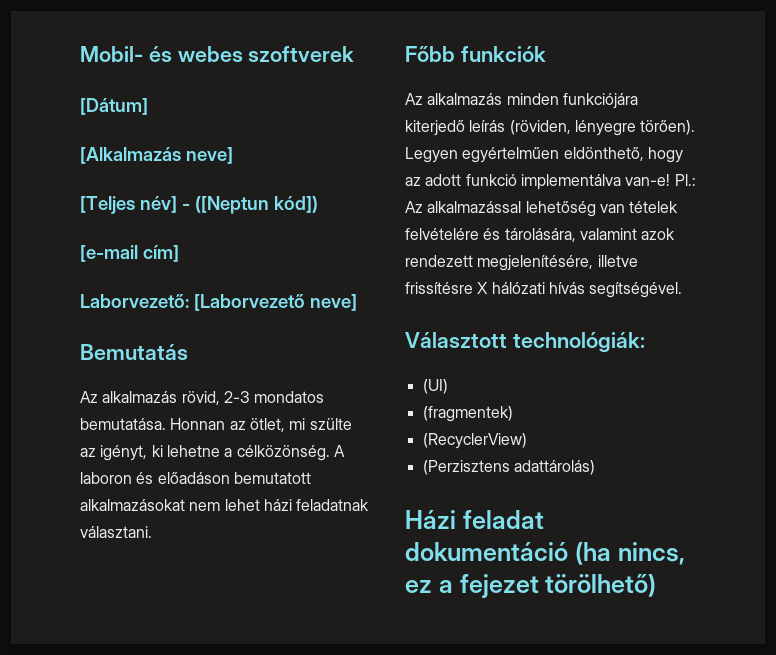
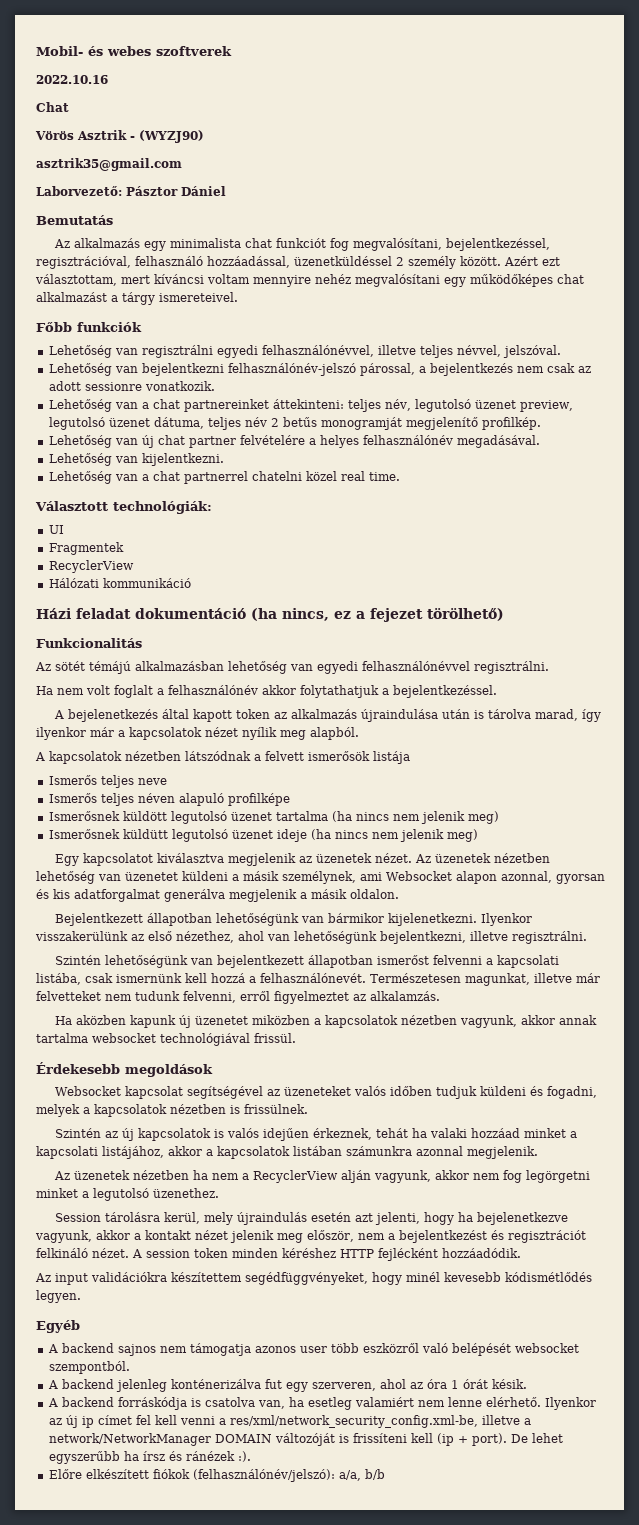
[80,98,148,115] [80,147,233,164] [80,196,318,214] [80,245,179,262] [Dátum] // [Alkalmazás neve] // [Teljes név] - ([Neptun kód]) // [e-mail cím] -> [36,75,108,84] [36,102,69,112] [35,130,204,143] [36,158,182,171] 2022.10.16 // Chat // Vörös Asztrik - (WYZJ90) // asztrik35@gmail.com
[193,294,357,311] [Laborvezető neve] -> [126,186,226,196] Pásztor Dániel
[181,391,325,405] [80,418,352,432] [80,445,345,461] [80,472,311,484] [80,499,370,511] [80,526,152,538] [405,46,546,62] [405,93,638,109] [405,120,696,136] [405,147,683,163] [405,174,696,190] [405,201,679,217] [405,228,676,242] [405,255,638,271] [405,282,683,298] [405,332,645,353] [422,379,448,394] [422,406,513,422] [422,433,527,449] [422,460,595,475] rövid, 2-3 mondatos bemutatása. Honnan az ötlet, mi szülte az igényt, ki lehetne a célközönség. A laboron és előadáson bemutatott alkalmazásokat nem lehet házi feladatnak választani. // Főbb funkciók // Az alkalmazás minden funkciójára kiterjedő leírás (röviden, lényegre törően). Legyen egyértelműen eldönthető, hogy az adott funkció implementálva van-e! Pl.: Az alkalmazással lehetőség van tételek felvételére és tárolására, valamint azok rendezett megjelenítésére, illetve frissítésre X hálózati hívás segítségével. // Választott technológiák: // (UI) // (fragmentek) // (RecyclerView) // (Perzisztens adattárolás) -> [144,238,551,251] [36,256,560,269] [35,274,584,287] [36,292,238,305] [36,322,142,332] [48,345,561,358] [48,363,591,376] [48,381,215,391] [48,399,573,412] [48,417,541,430] [48,435,540,448] [48,453,224,466] [48,471,400,484] [35,501,212,514] [48,525,64,534] [48,542,124,555] [48,560,134,573] [48,578,191,588] egy minimalista chat funkciót fog megvalósítani, bejelentkezéssel, regisztrációval, felhasználó hozzáadással, üzenetküldéssel 2 személy között. Azért ezt választottam, mert kíváncsi voltam mennyire nehéz megvalósítani egy működőképes chat alkalmazást a tárgy ismereteivel. // Főbb funkciók // Lehetőség van regisztrálni egyedi felhasználónévvel, illetve teljes névvel, jelszóval. // Lehetőség van bejelentkezni felhasználónév-jelszó párossal, a bejelentkezés nem csak az adott sessionre vonatkozik. // Lehetőség van a chat partnereinket áttekinteni: teljes név, legutolsó üzenet preview, legutolsó üzenet dátuma, teljes név 2 betűs monogramját megjelenítő profilkép. // Lehetőség van új chat partner felvételére a helyes felhasználónév megadásával. // Lehetőség van kijelentkezni. // Lehetőség van a chat partnerrel chatelni közel real time. // Választott technológiák: // UI // Fragmentek // RecyclerView // Hálózati kommunikáció
(657, 585) none -> [36,638,142,648] [35,661,549,674] [36,685,497,698] [54,709,602,722] [36,727,359,740] [35,751,410,764] [48,775,167,788] [48,793,290,806] [48,811,499,824] [48,829,478,842] [55,853,551,866] [36,871,605,884] [36,889,399,902] [55,913,533,926] [35,931,587,944] [55,955,560,968] [36,973,600,986] [36,991,440,1004] [55,1015,598,1028] [36,1033,296,1046] [36,1062,213,1077] [55,1086,598,1099] [36,1104,308,1117] [55,1128,578,1141] [36,1146,538,1159] [54,1170,591,1183] [36,1188,219,1201] [55,1212,569,1225] [35,1230,586,1243] [36,1248,521,1261] [35,1272,592,1285] [36,1290,81,1303] [36,1320,80,1333] [47,1343,579,1356] [48,1361,130,1374] [47,1379,527,1392] [47,1397,596,1410] [48,1415,531,1428] [48,1433,563,1446] [48,1451,251,1464] [48,1469,385,1482] // Funkcionalitás // Az sötét témájú alkalmazásban lehetőség van egyedi felhasználónévvel regisztrálni. // Ha nem volt foglalt a felhasználónév akkor folytathatjuk a bejelentkezéssel. // A bejelenetkezés által kapott token az alkalmazás újraindulása után is tárolva marad, így ilyenkor már a kapcsolatok nézet nyílik meg alapból. // A kapcsolatok nézetben látszódnak a felvett ismerősök listája // Ismerős teljes neve // Ismerős teljes néven alapuló profilképe // Ismerősnek küldött legutolsó üzenet tartalma (ha nincs nem jelenik meg) // Ismerősnek küldütt legutolsó üzenet ideje (ha nincs nem jelenik meg) // Egy kapcsolatot kiválasztva megjelenik az üzenetek nézet. Az üzenetek nézetben lehetőség van üzenetet küldeni a másik személynek, ami Websocket alapon azonnal, gyorsan és kis adatforgalmat generálva megjelenik a másik oldalon. // Bejelentkezett állapotban lehetőségünk van bármikor kijelenetkezni. Ilyenkor visszakerülünk az első nézethez, ahol van lehetőségünk bejelentkezni, illetve regisztrálni. // Szintén lehetőségünk van bejelentkezett állapotban ismerőst felvenni a kapcsolati listába, csak ismernünk kell hozzá a felhasználónevét. Természetesen magunkat, illetve már felvetteket nem tudunk felvenni, erről figyelmeztet az alkalamzás. // Ha aközben kapunk új üzenetet miközben a kapcsolatok nézetben vagyunk, akkor annak tartalma websocket technológiával frissül. // Érdekesebb megoldások // Websocket kapcsolat segítségével az üzeneteket valós időben tudjuk küldeni és fogadni, melyek a kapcsolatok nézetben is frissülnek. // Szintén az új kapcsolatok is valós idejűen érkeznek, tehát ha valaki hozzáad minket a kapcsolati listájához, akkor a kapcsolatok listában számunkra azonnal megjelenik. // Az üzenetek nézetben ha nem a RecyclerView alján vagyunk, akkor nem fog legörgetni minket a legutolsó üzenethez. // Session tárolásra kerül, mely újraindulás esetén azt jelenti, hogy ha bejelenetkezve vagyunk, akkor a kontakt nézet jelenik meg először, nem a bejelentkezést és regisztrációt felkináló nézet. A session token minden kéréshez HTTP fejlécként hozzáadódik. // Az input validációkra készítettem segédfüggvényeket, hogy minél kevesebb kódismétlődés legyen. // Egyéb // A backend sajnos nem támogatja azonos user több eszközről való belépését websocket szempontból. // A backend jelenleg konténerizálva fut egy szerveren, ahol az óra 1 órát késik. // A backend forráskódja is csatolva van, ha esetleg valamiért nem lenne elérhető. Ilyenkor az új ip címet fel kell venni a res/xml/network_security_config.xml-be, illetve a network/NetworkManager DOMAIN változóját is frissíteni kell (ip + port). De lehet egyszerűbb ha írsz és ránézek :). // Előre elkészített fiókok (felhasználónév/jelszó): a/a, b/b

